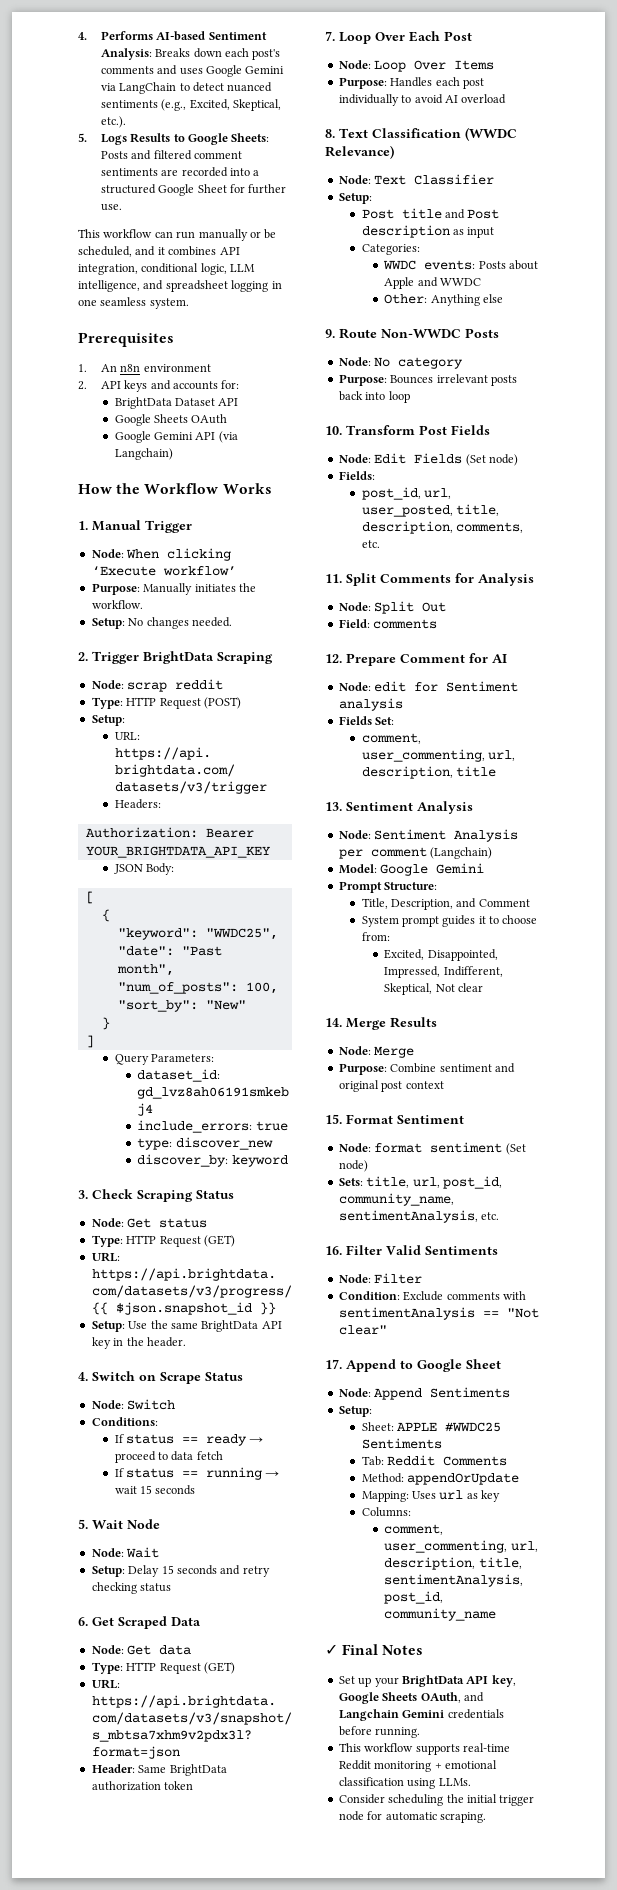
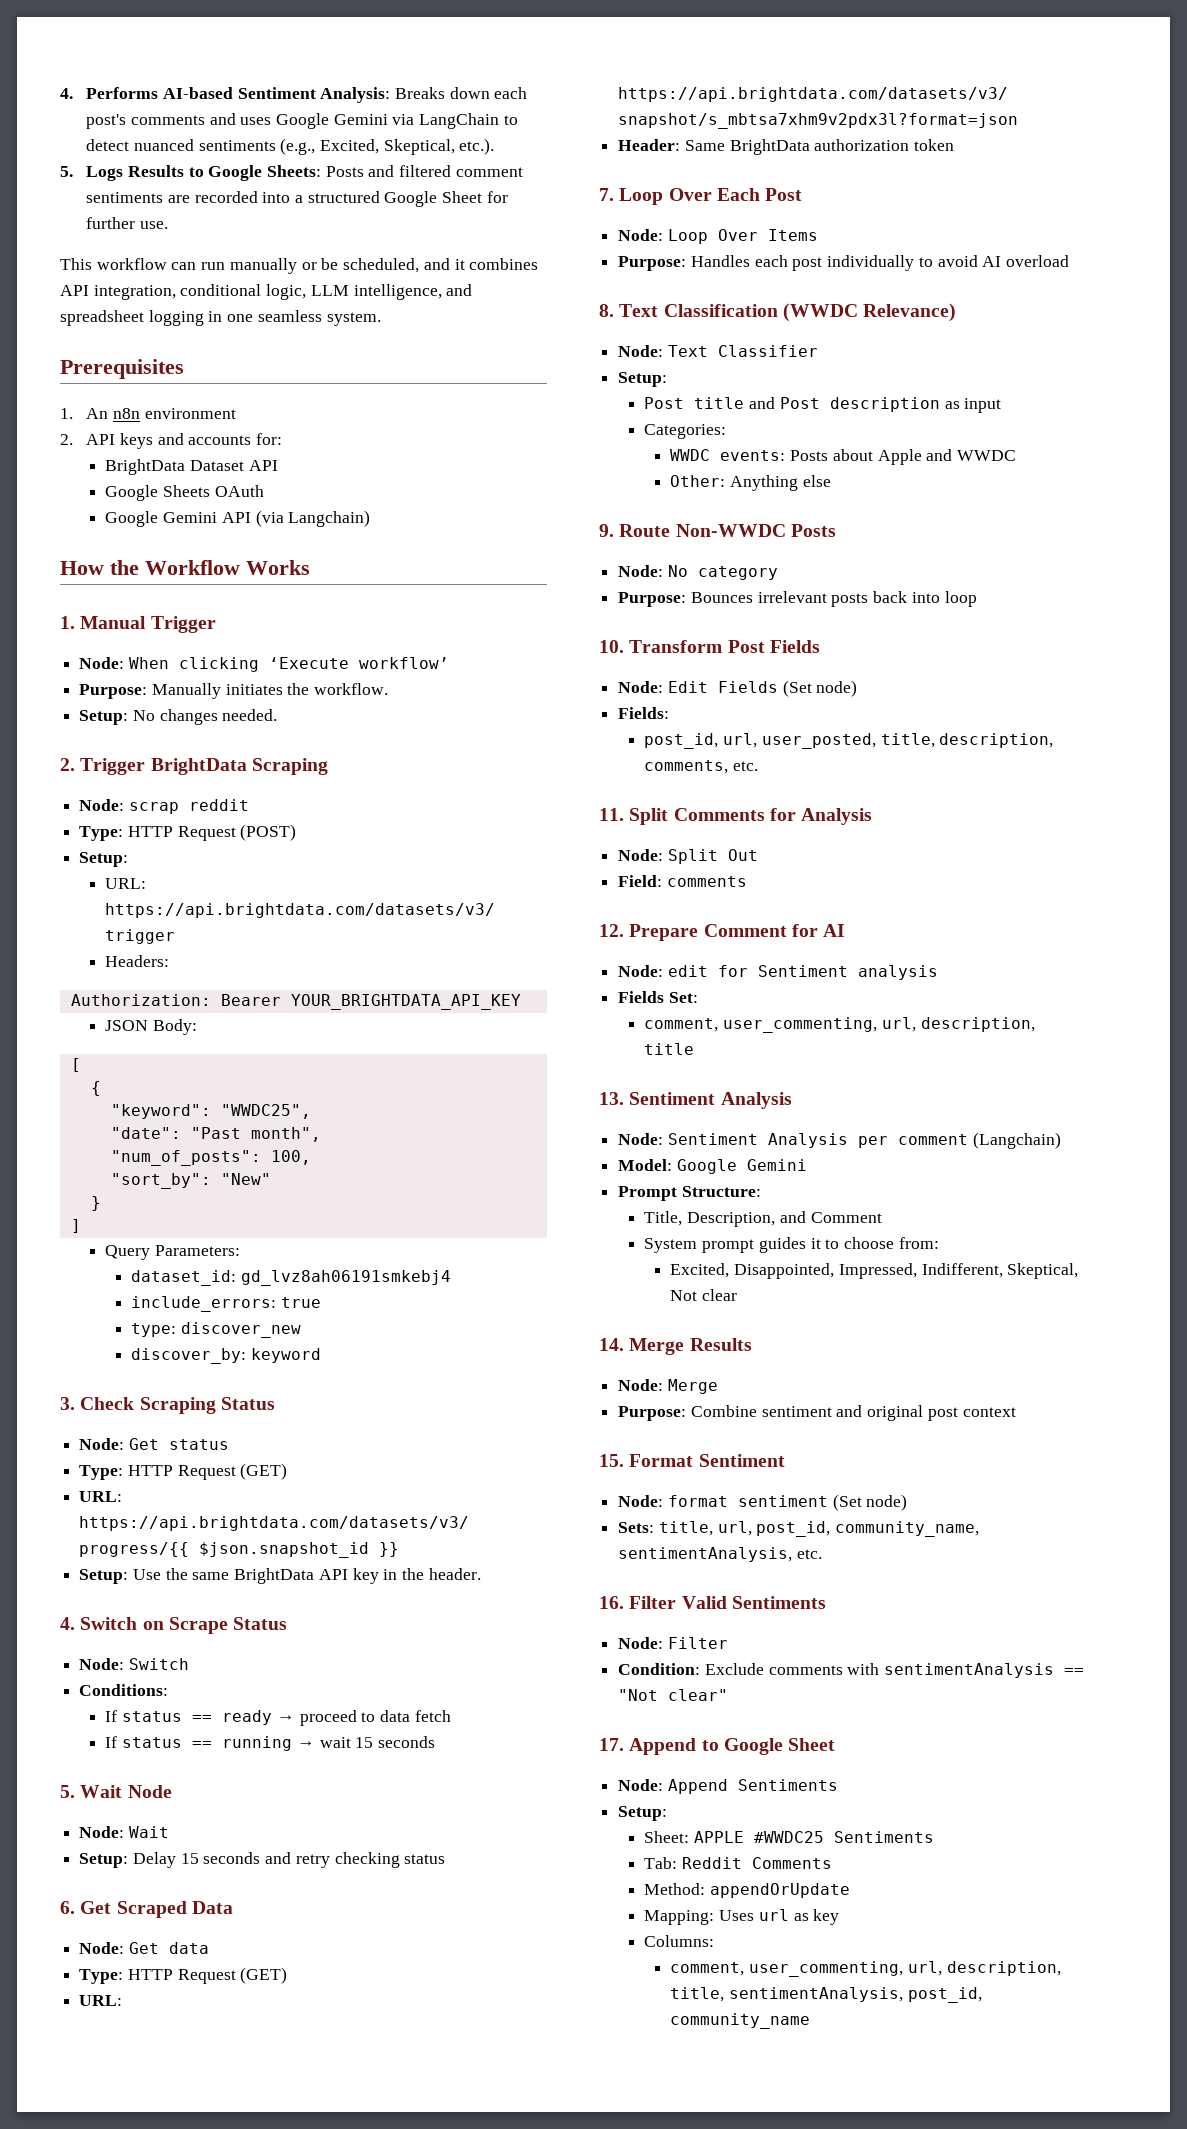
[325,1644,424,1655] [338,1675,516,1687] [338,1692,484,1704] [338,1709,504,1721] [338,1726,421,1738] [338,1743,510,1755] [338,1760,497,1772] [338,1777,471,1789] [338,1794,535,1806] [338,1811,486,1823] // ✓ Final Notes // Set up your BrightData API key, Google Sheets OAuth, and Langchain Gemini credentials before running. // This workflow supports real-time Reddit monitoring + emotional classification using LLMs. // Consider scheduling the initial trigger node for automatic scraping. -> (811, 2021) none

